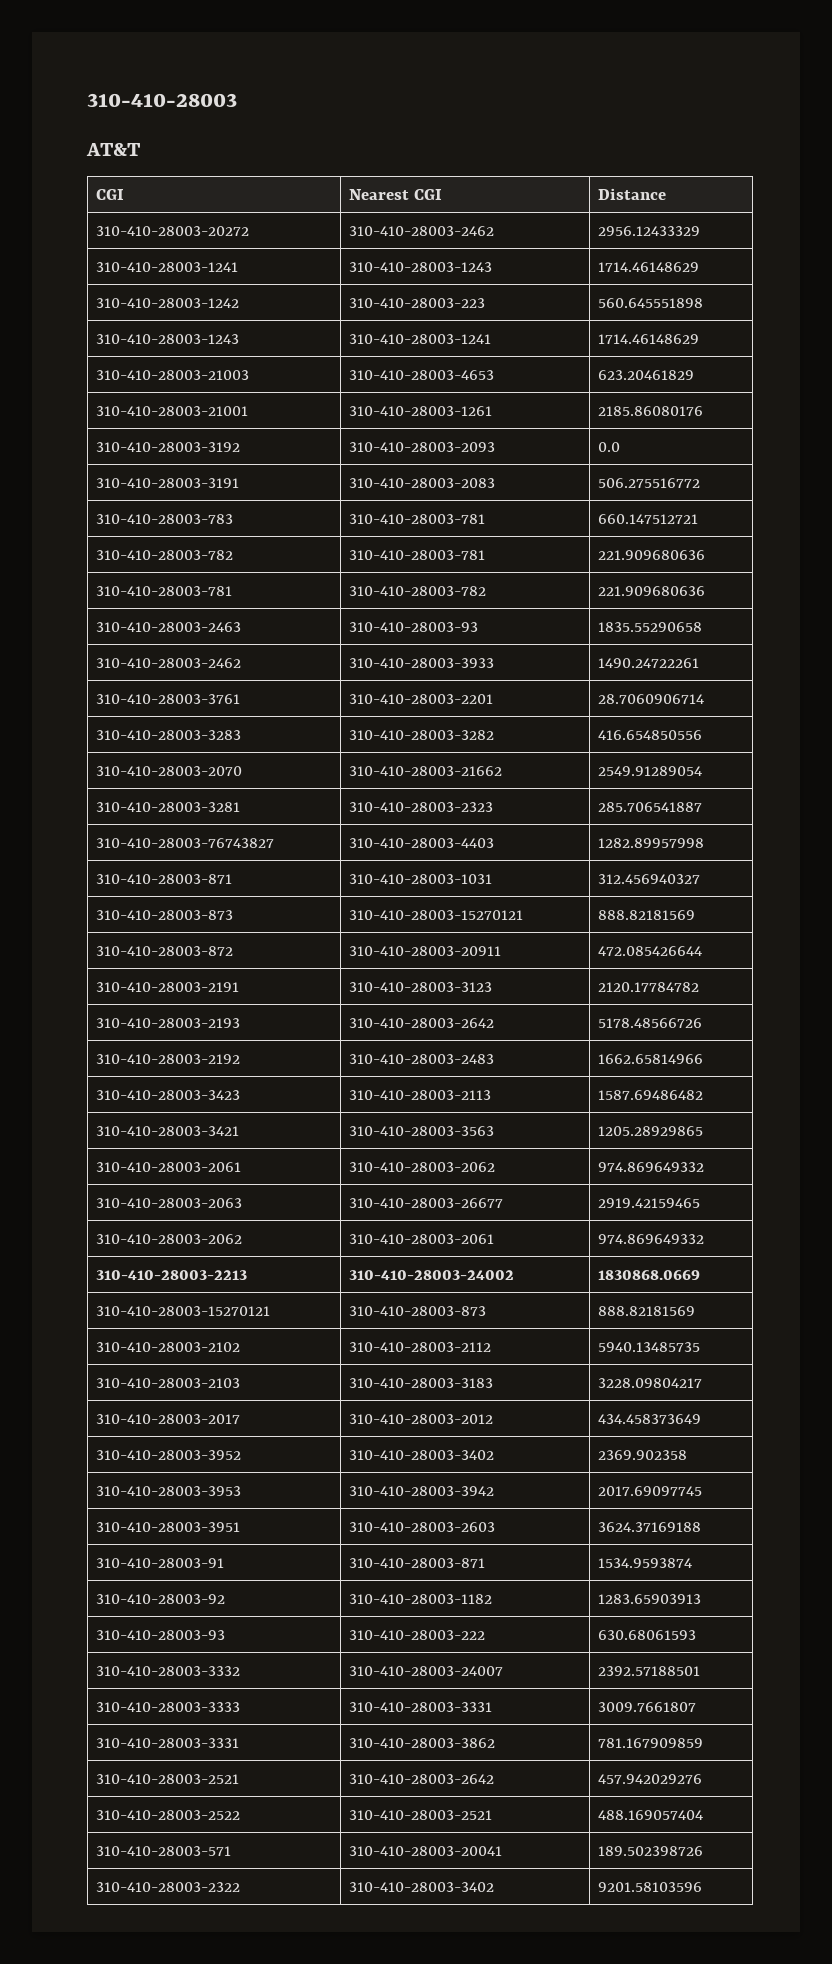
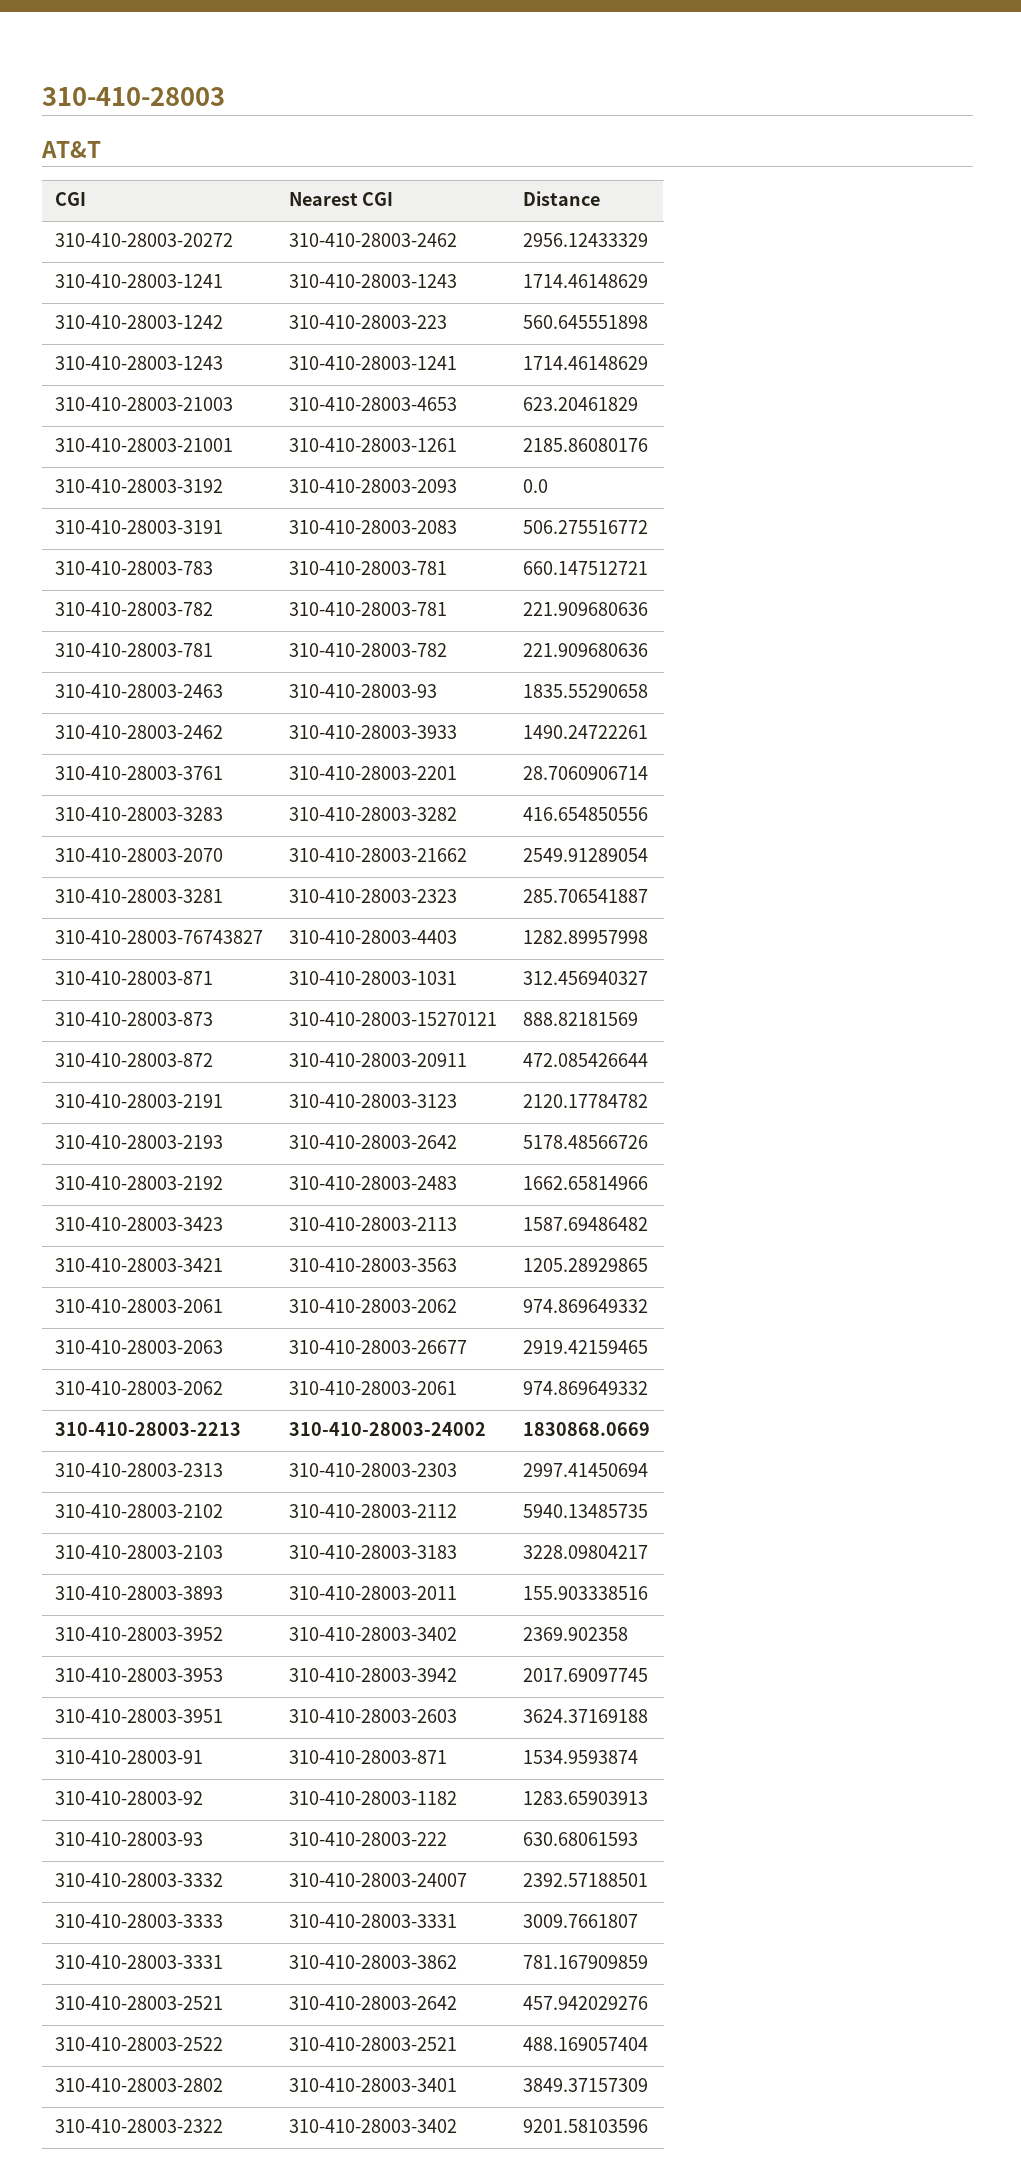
[96,1306,271,1316] [349,1306,487,1316] [598,1306,696,1316] 310-410-28003-15270121 | 310-410-28003-873 | 888.82181569 -> [54,1463,223,1477] [288,1463,457,1477] [522,1463,648,1477] 310-410-28003-2313 | 310-410-28003-2303 | 2997.41450694
[96,1414,241,1424] [349,1414,494,1424] [598,1414,702,1424] 310-410-28003-2017 | 310-410-28003-2012 | 434.458373649 -> [54,1586,223,1600] [288,1586,457,1600] [522,1586,648,1600] 310-410-28003-3893 | 310-410-28003-2011 | 155.903338516
[96,1846,232,1856] [349,1846,503,1856] [598,1846,704,1856] 310-410-28003-571 | 310-410-28003-20041 | 189.502398726 -> [54,2078,223,2092] [288,2078,457,2092] [522,2078,648,2092] 310-410-28003-2802 | 310-410-28003-3401 | 3849.37157309

